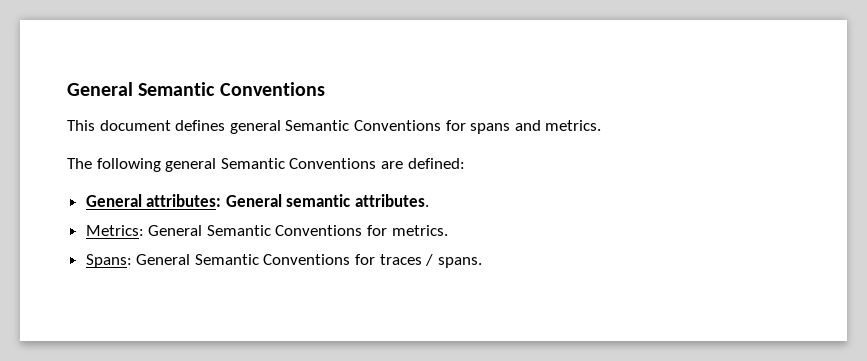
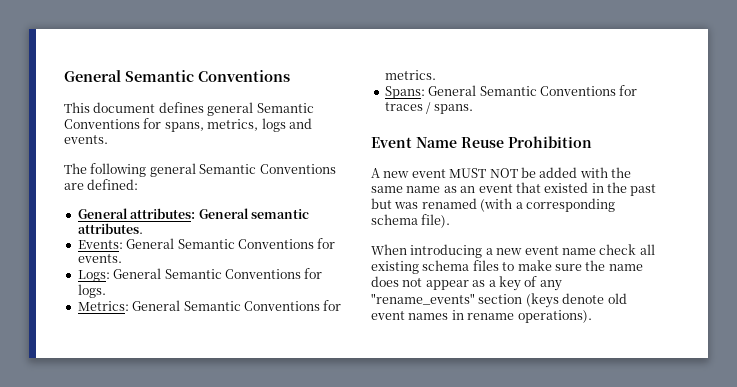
[470,120,602,134] spans and metrics. -> [164,118,312,132] [64,135,108,144] spans, metrics, logs and events.
(430, 200) none -> [77,238,336,249] [77,254,122,263] [77,268,323,282] [77,284,106,298] // Events: General Semantic Conventions for events. // Logs: General Semantic Conventions for logs.
(482, 262) none -> [371,136,592,148] [371,167,631,178] [371,182,657,196] [371,198,615,212] [371,214,451,228] [371,244,655,258] [371,260,643,274] [371,276,562,291] [371,293,627,308] [371,310,592,323] // Event Name Reuse Prohibition // A new event MUST NOT be added with the same name as an event that existed in the past but was renamed (with a corresponding schema file). // When introducing a new event name check all existing schema files to make sure the name does not appear as a key of any "rename_events" section (keys denote old event names in rename operations).

